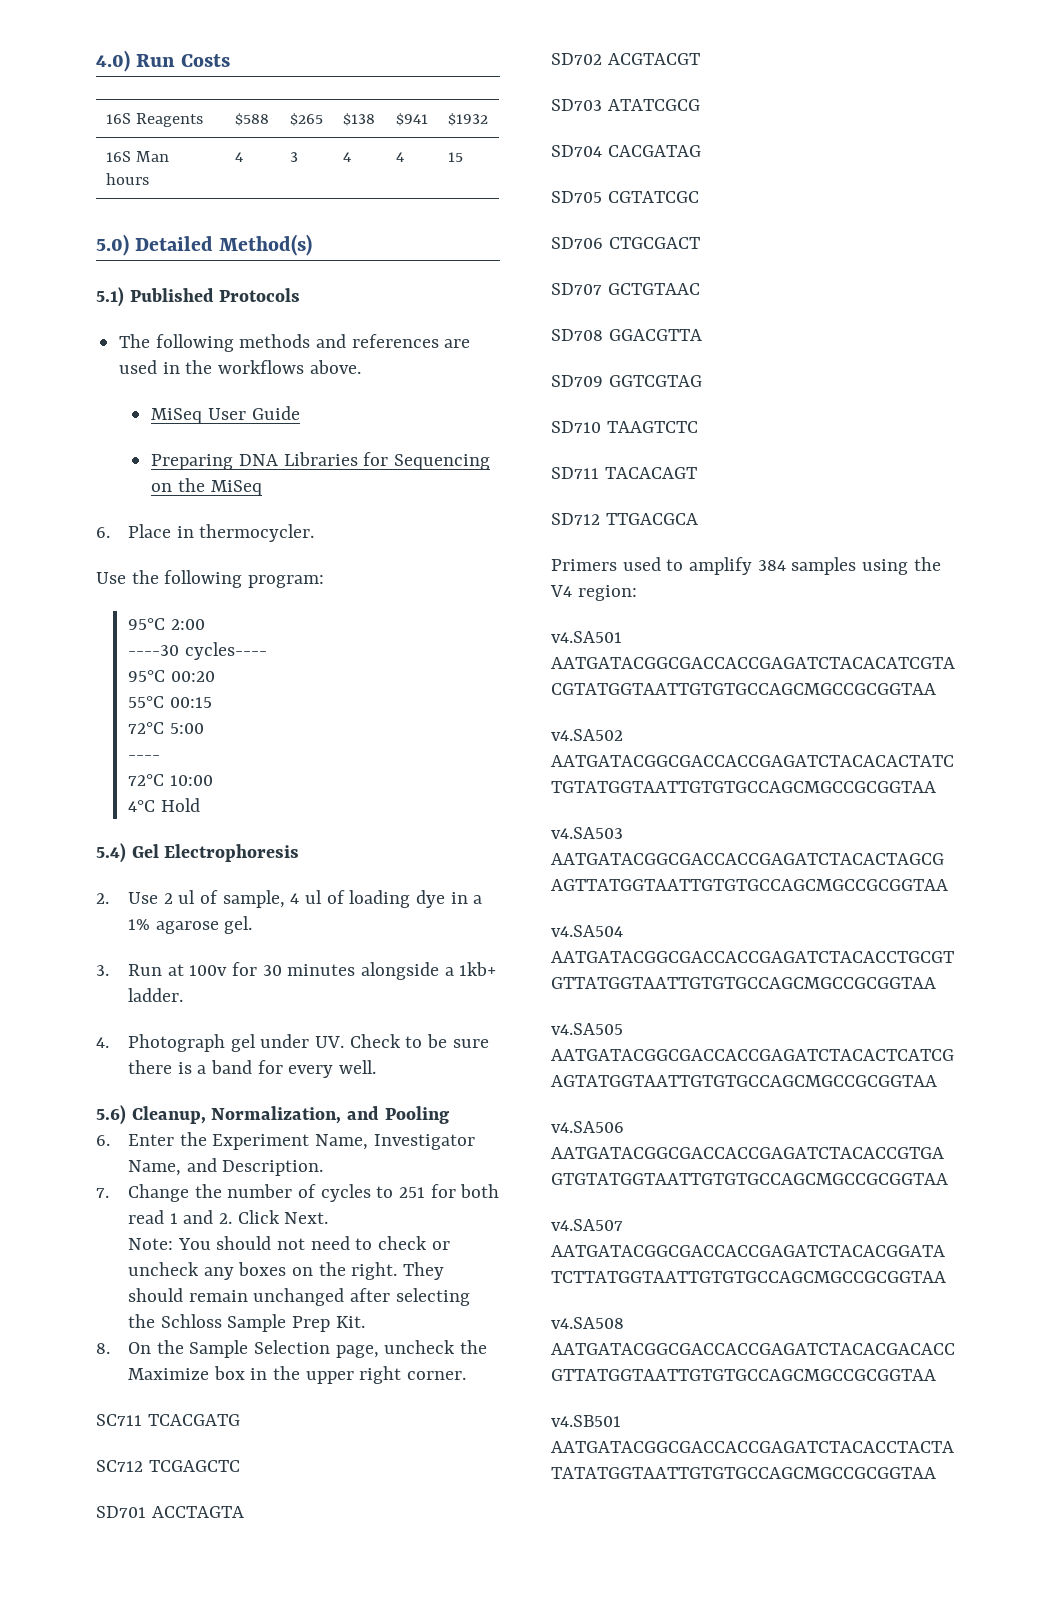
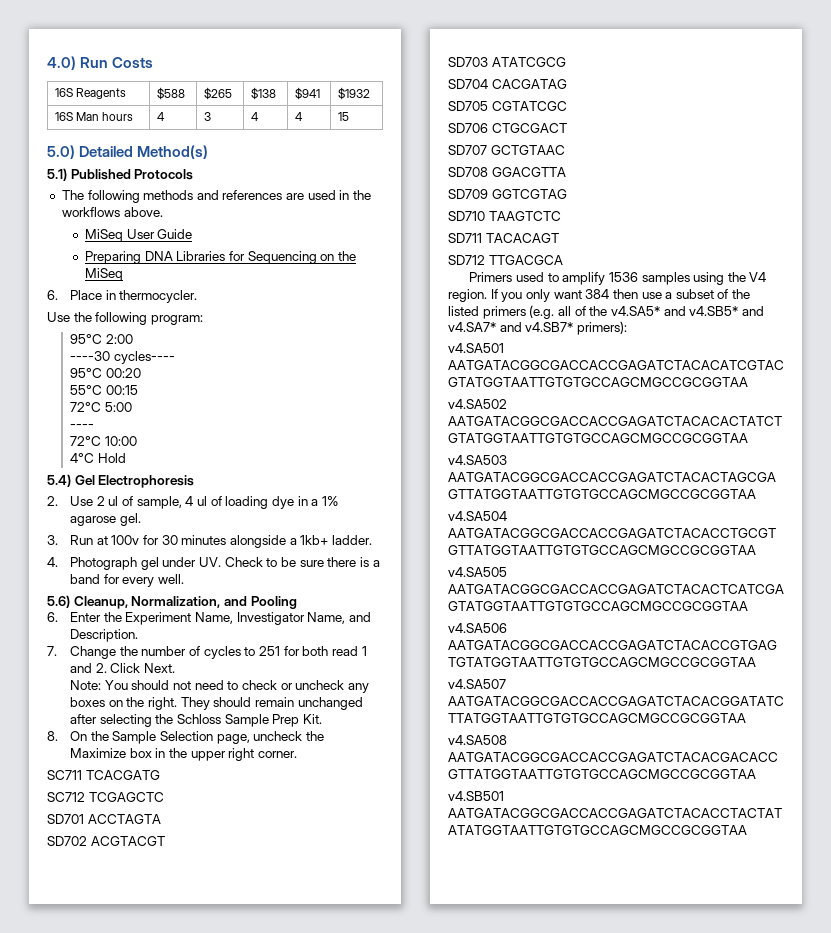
[757,560,786,571] 384 -> [608,272,638,282] 1536
[577,585,637,601] region: -> [448,289,751,302] [448,305,764,319] [448,321,627,335] region. If you only want 384 then use a subset of the listed primers (e.g. all of the v4.SA5* and v4.SB5* and v4.SA7* and v4.SB7* primers):

